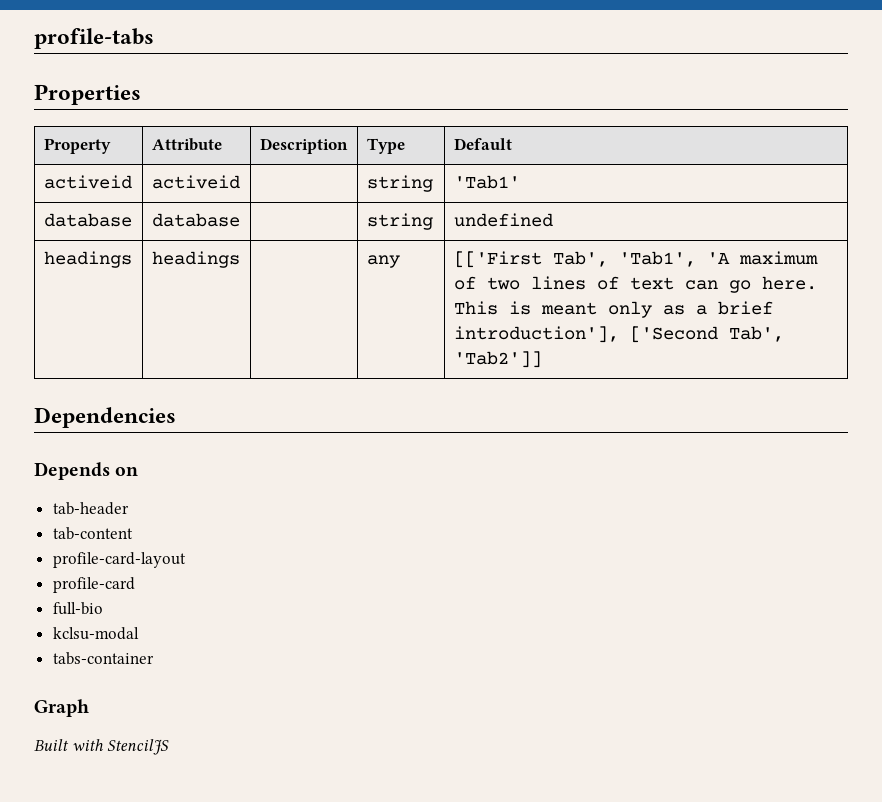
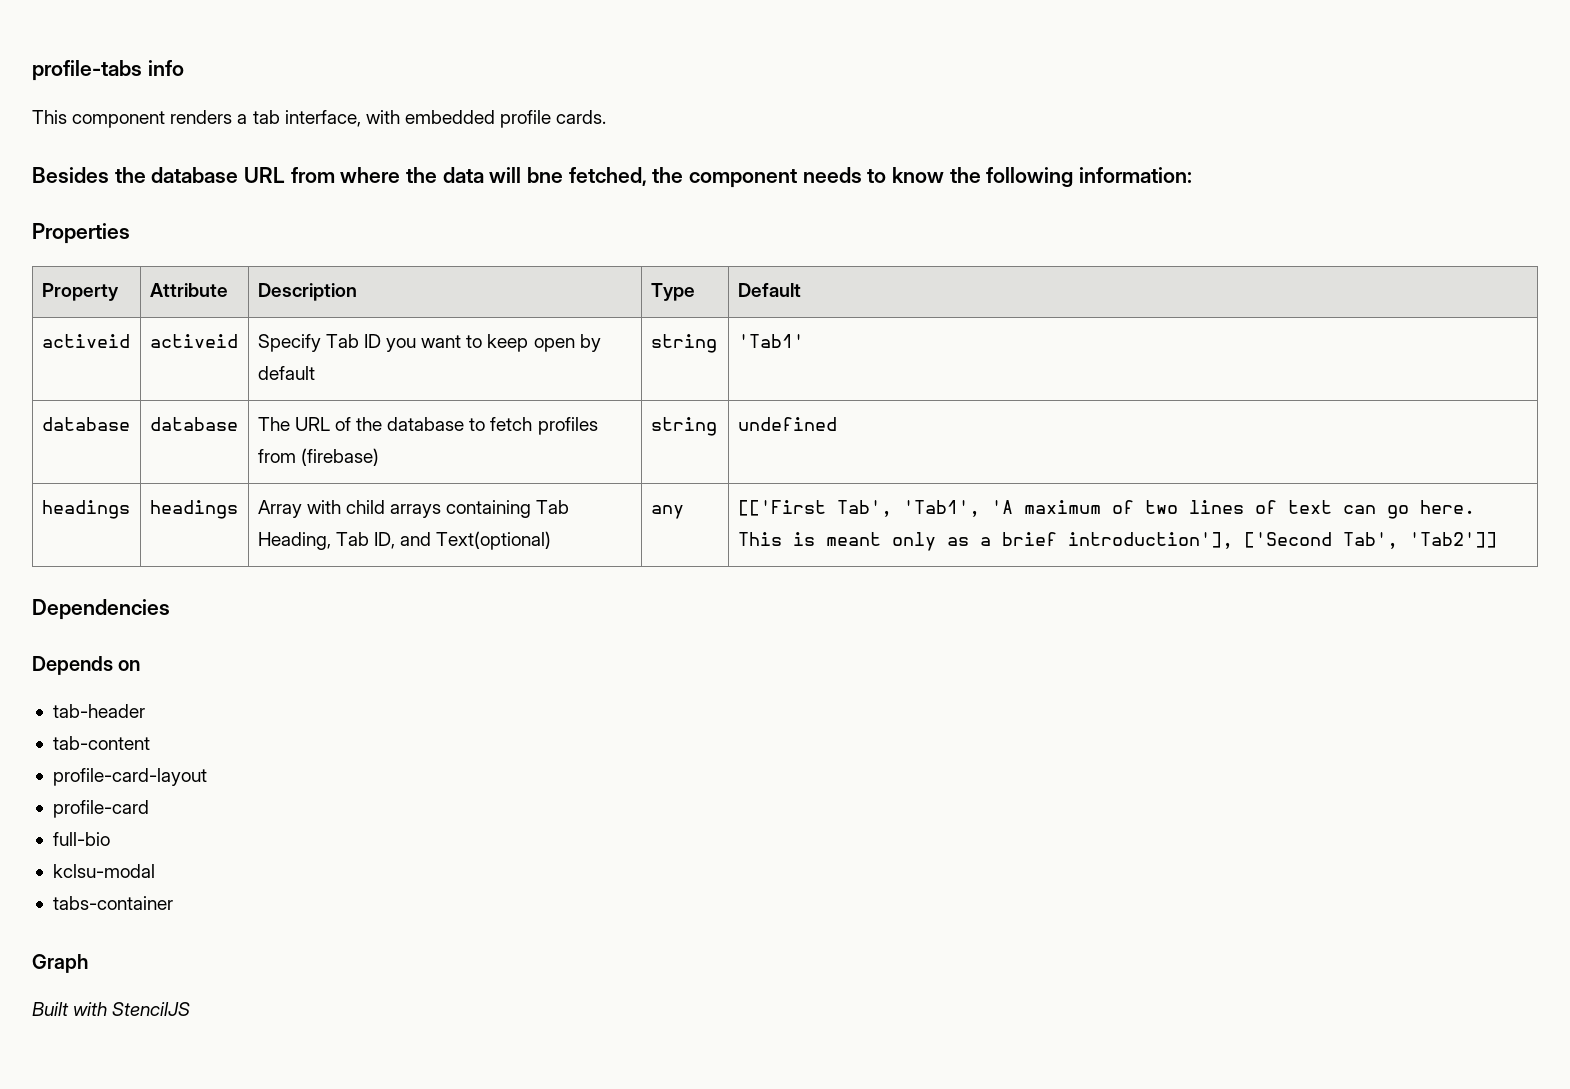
(154, 38) none -> [147,60,184,76] [32,110,607,128] [32,167,1193,188] info // This component renders a tab interface, with embedded profile cards. // Besides the database URL from where the data will bne fetched, the component needs to know the following information:
[366,175,433,192] [453,175,520,189] [43,213,132,227] [151,213,240,227] [366,213,433,230] [453,213,553,227] [43,251,132,268] [151,251,240,268] | string | 'Tab1' // database | database | | string | undefined // headings | headings | -> [257,334,601,352] [257,366,315,380] [650,334,717,353] [737,334,804,348] [41,417,130,431] [149,417,238,431] [257,417,598,435] [257,448,379,466] [650,417,717,436] [737,417,837,431] [41,500,130,519] [149,500,238,519] [257,500,570,518] [257,531,552,550] Specify Tab ID you want to keep open by default | string | 'Tab1' // database | database | The URL of the database to fetch profiles from (firebase) | string | undefined // headings | headings | Array with child arrays containing Tab Heading, Tab ID, and Text(optional)

